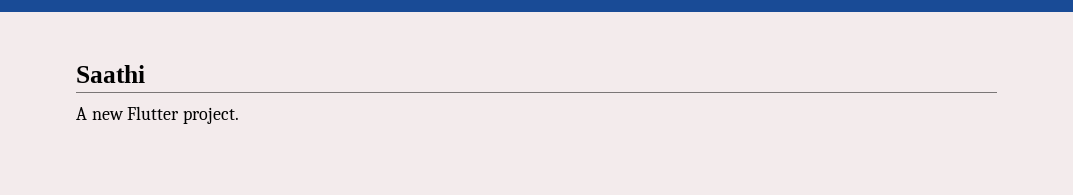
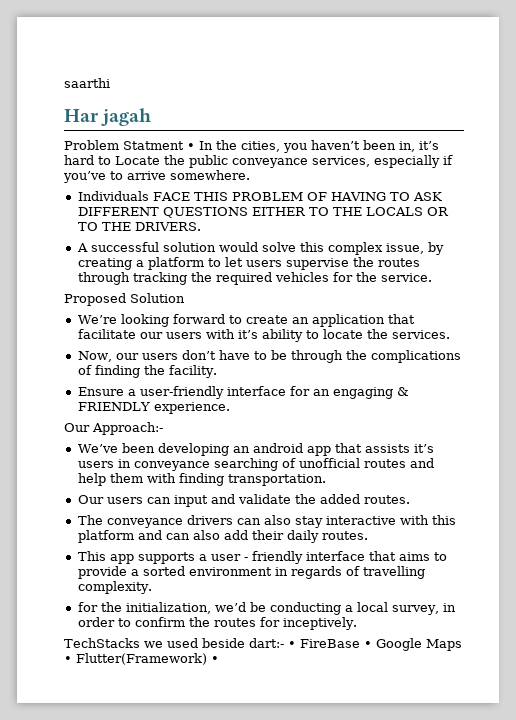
[76,65,145,83] [76,106,240,124] Saathi // A new Flutter project. -> [64,78,110,88] [64,108,152,126] [64,140,439,153] [64,155,453,168] [63,170,250,183] [77,191,442,201] [77,207,449,218] [77,222,201,231] [76,242,444,255] [77,257,420,270] [77,272,432,285] [64,293,185,306] [77,314,415,327] [77,329,450,342] [77,350,461,363] [77,365,217,378] [77,386,409,399] [77,402,230,414] [64,422,163,435] [77,443,434,456] [77,458,434,471] [77,473,326,486] [77,494,410,507] [77,515,456,528] [77,530,368,543] [77,551,447,564] [77,566,425,579] [77,581,152,594] [77,602,456,615] [77,617,357,630] [64,638,462,651] [64,653,219,665] saarthi // Har jagah // Problem Statment • In the cities, you haven’t been in, it’s hard to Locate the public conveyance services, especially if you’ve to arrive somewhere. // Individuals FACE THIS PROBLEM OF HAVING TO ASK DIFFERENT QUESTIONS EITHER TO THE LOCALS OR TO THE DRIVERS. // A successful solution would solve this complex issue, by creating a platform to let users supervise the routes through tracking the required vehicles for the service. // Proposed Solution // We’re looking forward to create an application that facilitate our users with it’s ability to locate the services. // Now, our users don’t have to be through the complications of finding the facility. // Ensure a user-friendly interface for an engaging & FRIENDLY experience. // Our Approach:- // We’ve been developing an android app that assists it’s users in conveyance searching of unofficial routes and help them with finding transportation. // Our users can input and validate the added routes. // The conveyance drivers can also stay interactive with this platform and can also add their daily routes. // This app supports a user - friendly interface that aims to provide a sorted environment in regards of travelling complexity. // for the initialization, we’d be conducting a local survey, in order to confirm the routes for inceptively. // TechStacks we used beside dart:- • FireBase • Google Maps • Flutter(Framework) •

